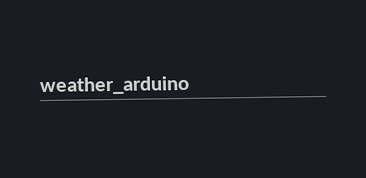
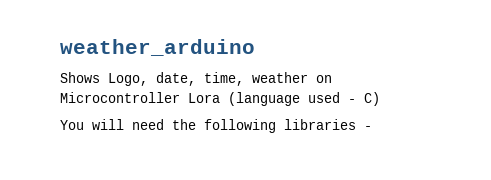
(190, 85) none -> [60,72,332,86] [60,92,380,106] [60,119,372,133] // Shows Logo, date, time, weather on Microcontroller Lora (language used - C) // You will need the following libraries -

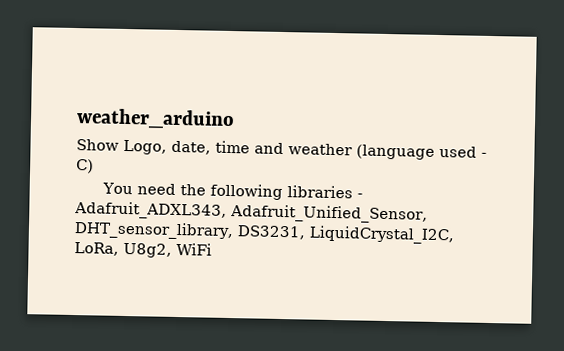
[60,72,100,83] Shows -> [76,139,119,151] Show
[204,72,332,86] [60,92,220,103] time, weather on Microcontroller Lora -> [215,140,353,156] time and weather
[92,119,124,130] will -> (134, 188) none
(372, 128) none -> [74,201,428,224] [74,221,455,245] [74,242,212,258] Adafruit_ADXL343, Adafruit_Unified_Sensor, DHT_sensor_library, DS3231, LiquidCrystal_I2C, LoRa, U8g2, WiFi

